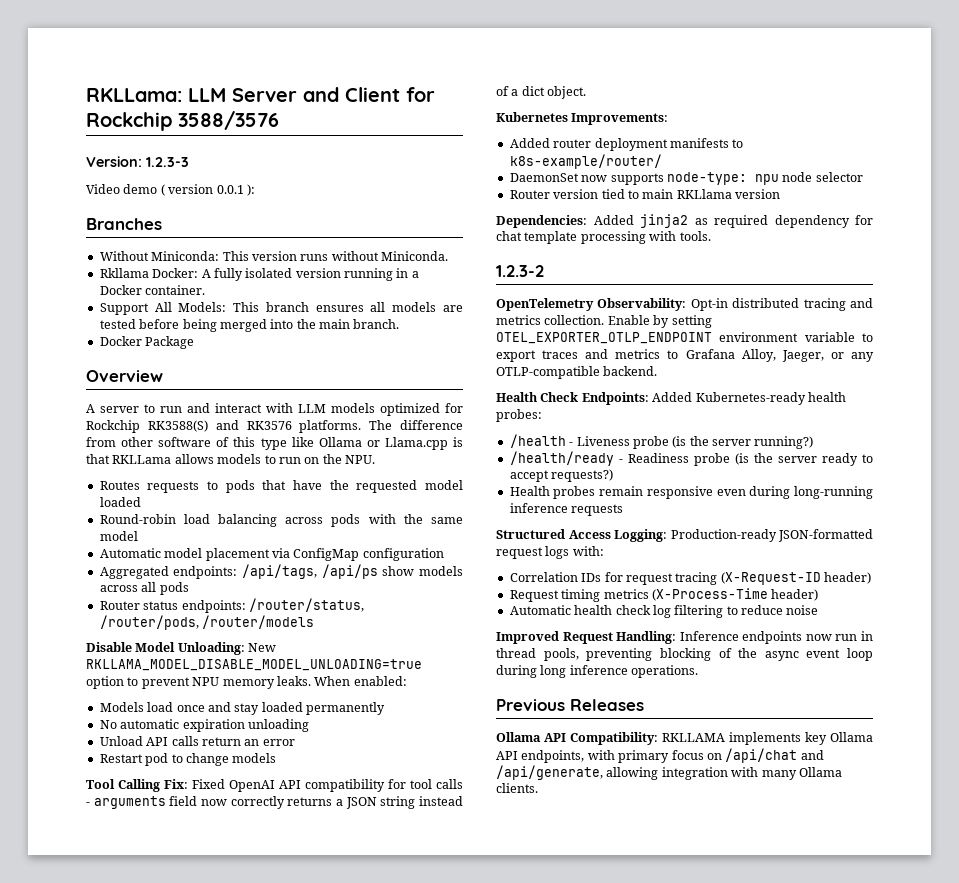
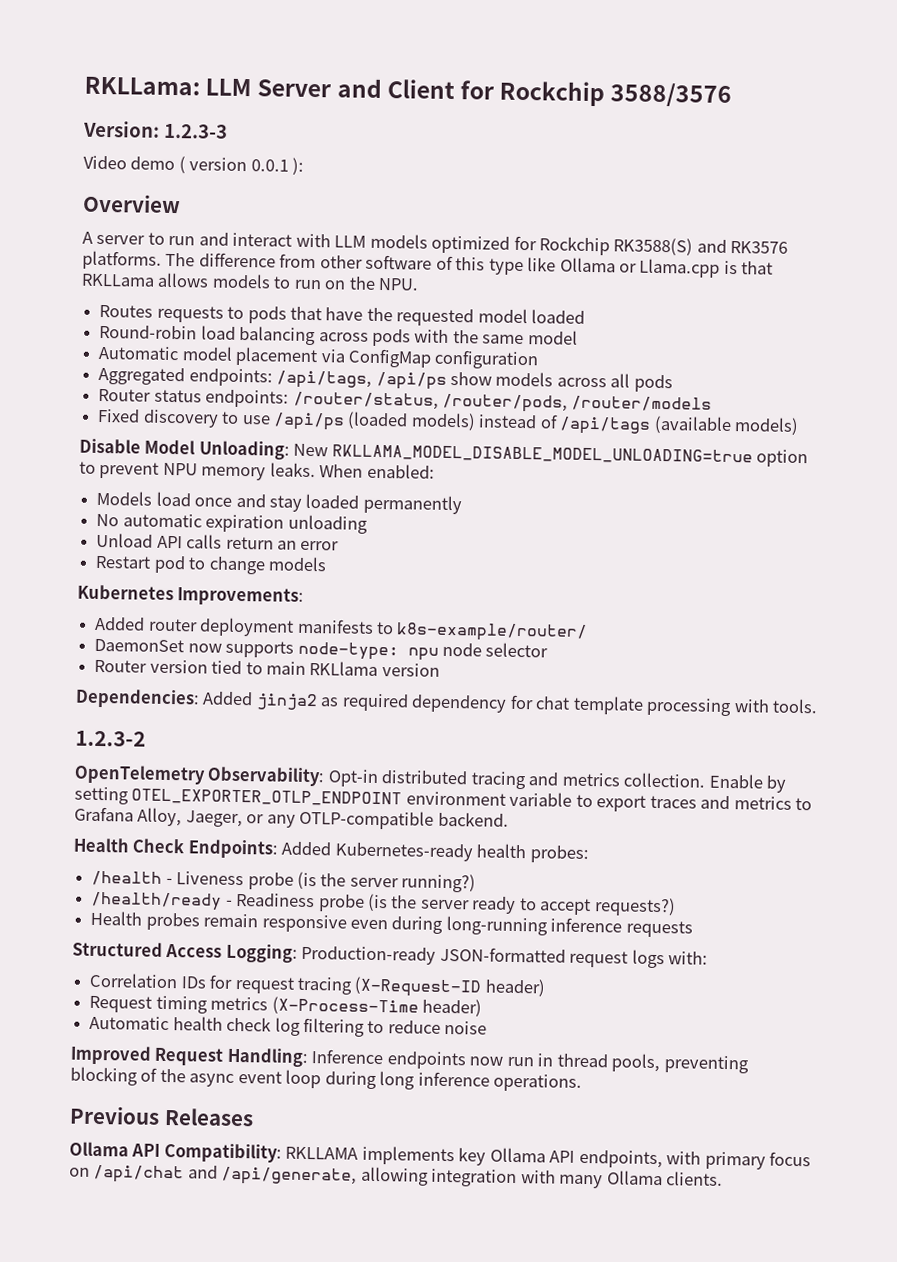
[86,218,162,230] [99,251,448,261] [99,268,419,281] [99,285,206,295] [99,302,463,315] [99,319,400,332] [99,336,195,349] // Branches // Without Miniconda: This version runs without Miniconda. // Rkllama Docker: A fully isolated version running in a Docker container. // Support All Models: This branch ensures all models are tested before being merged into the main branch. // Docker Package -> (305, 166) none
(315, 622) none -> [97,408,800,435] // Fixed discovery to use /api/ps (loaded models) instead of /api/tags (available models)
[86,779,463,792] [86,796,464,809] [496,86,587,99] // Tool Calling Fix: Fixed OpenAI API compatibility for tool calls - arguments field now correctly returns a JSON string instead of a dict object. -> (327, 564) none

